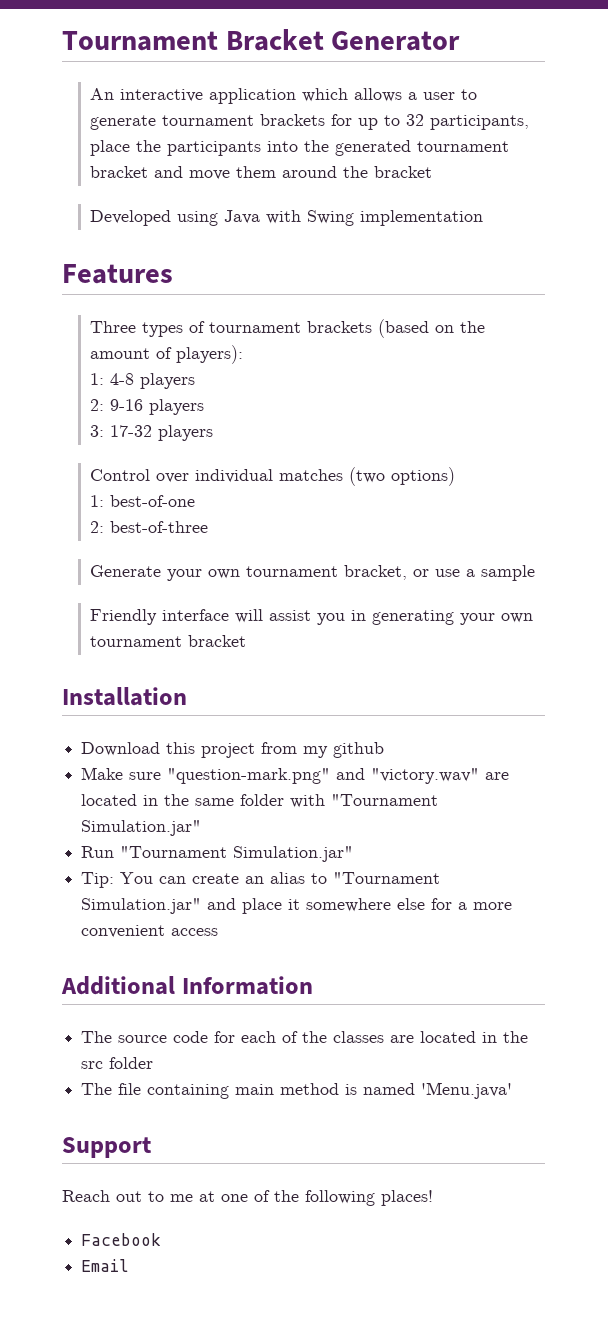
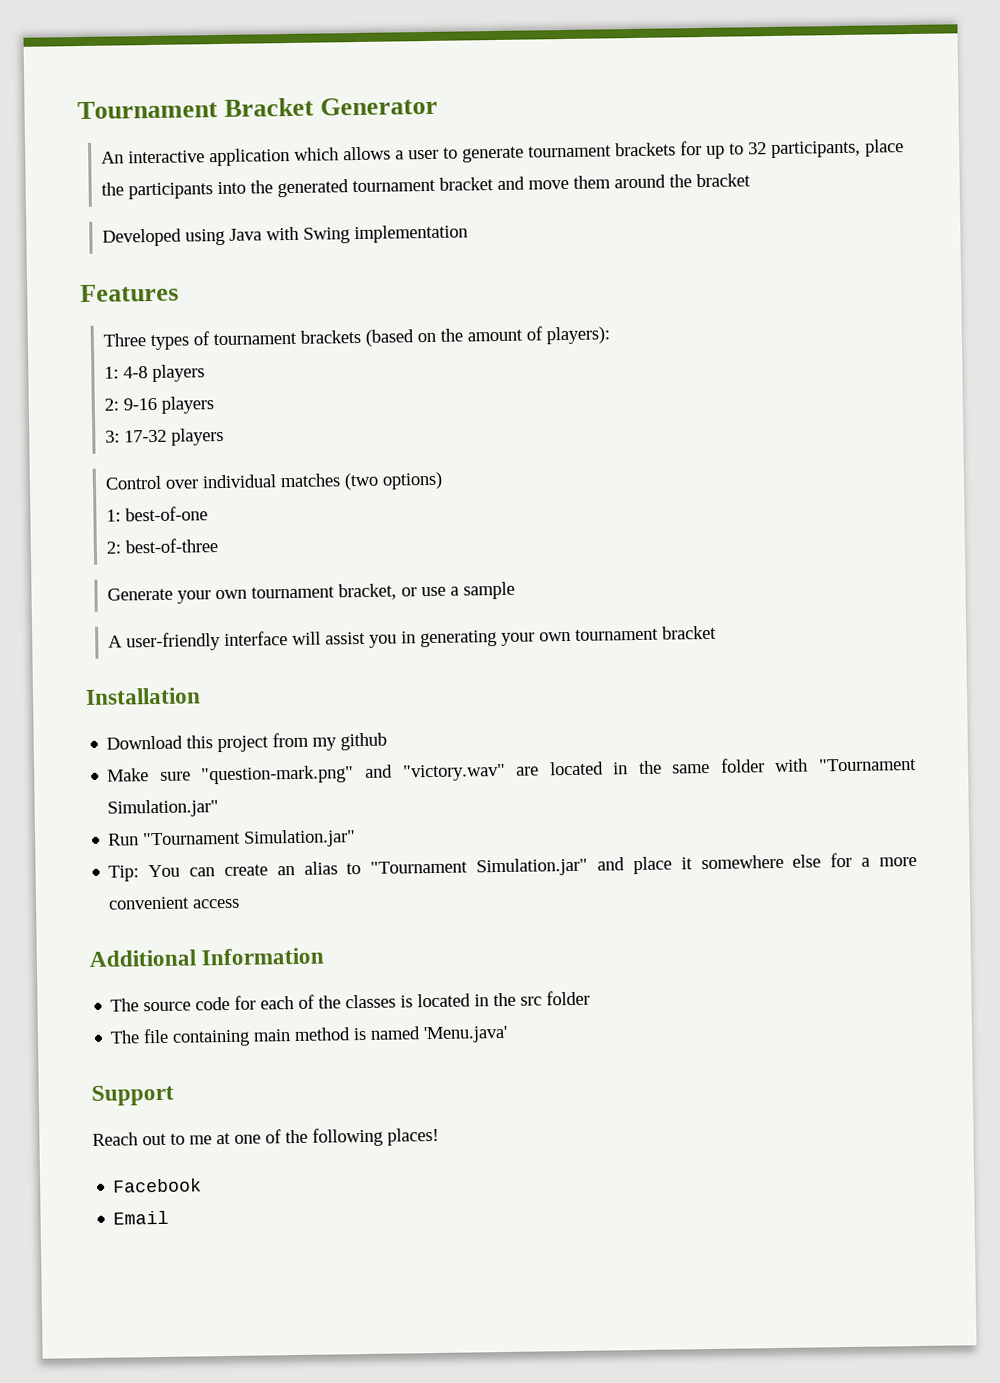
[90,609,158,625] Friendly -> [107,632,221,652] A user-friendly
[390,1035,415,1043] are -> [400,995,414,1008] is

